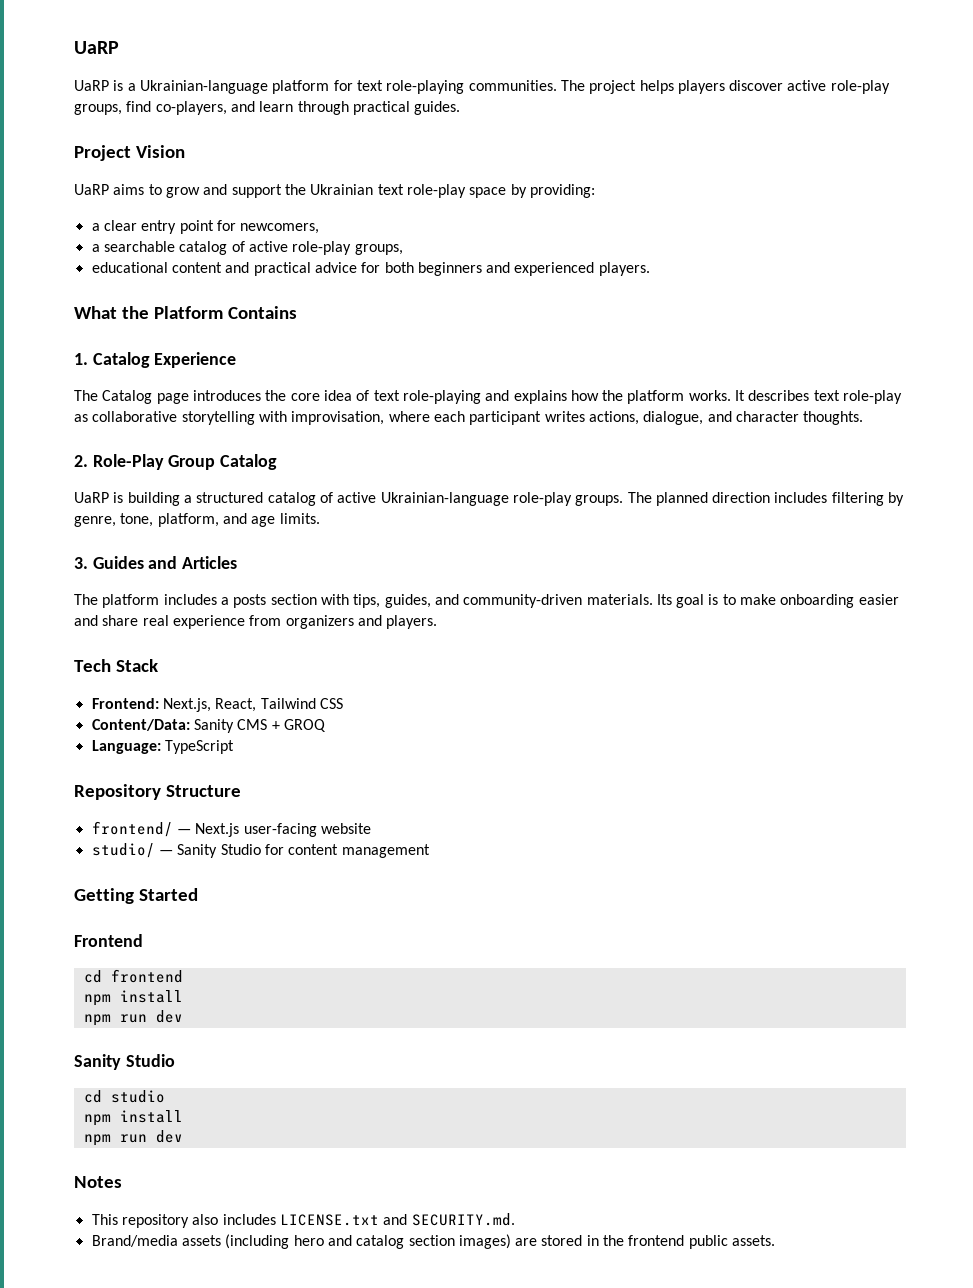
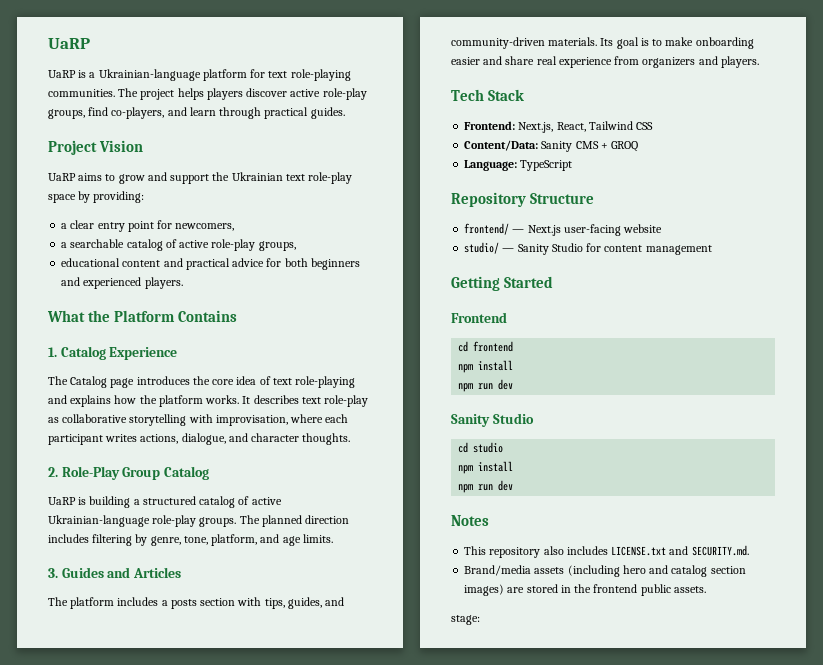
(776, 1240) none -> [451,615,480,625] // stage:

